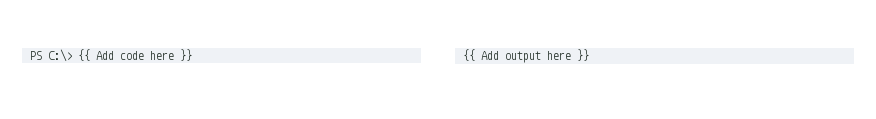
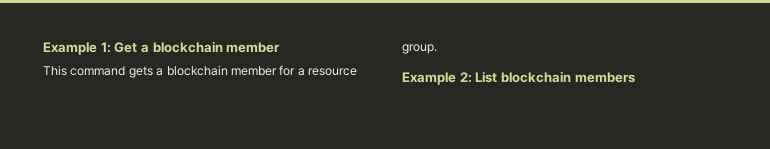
[29,49,192,62] [462,49,589,63] PS C:\> {{ Add code here }} // {{ Add output here }} -> [43,41,281,55] [43,65,357,78] [402,44,437,54] [402,71,635,85] Example 1: Get a blockchain member // This command gets a blockchain member for a resource group. // Example 2: List blockchain members

